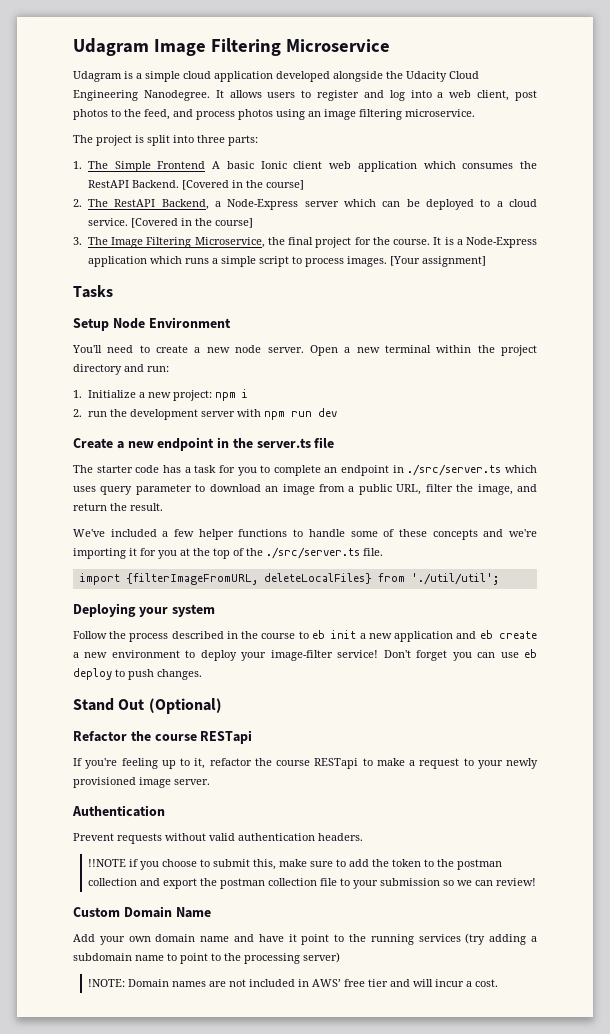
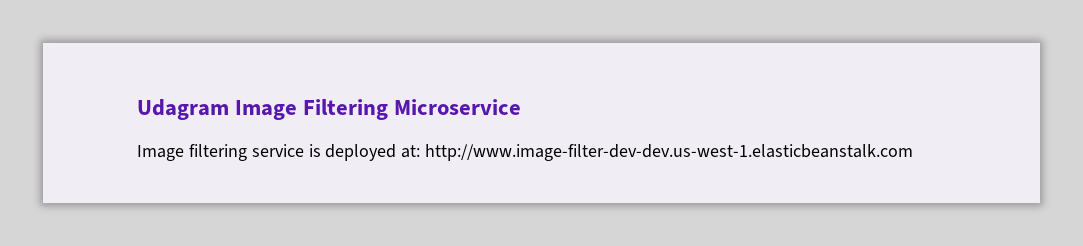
[73,71,479,82] [73,90,538,101] [73,109,475,120] [73,135,258,146] [73,161,537,172] [87,180,304,190] [73,199,537,210] [87,218,253,228] [73,237,538,248] [87,256,486,267] [73,285,113,298] [73,317,231,331] [72,345,537,356] [73,364,169,375] [73,389,248,401] [73,408,337,420] [73,437,335,451] [73,464,537,476] [73,484,537,495] [73,503,163,511] [73,529,537,540] [73,547,383,559] [79,573,499,585] [73,603,215,617] [73,630,538,642] [73,649,537,661] [73,668,202,680] [73,698,222,714] [73,730,253,744] [73,758,538,769] [73,777,210,788] [72,805,165,817] [73,833,363,844] [87,859,502,870] [87,878,536,889] [73,906,211,918] [73,933,538,945] [73,952,340,964] [87,979,498,987] Udagram is a simple cloud application developed alongside the Udacity Cloud Engineering Nanodegree. It allows users to register and log into a web client, post photos to the feed, and process photos using an image filtering microservice. // The project is split into three parts: // 1. The Simple Frontend A basic Ionic client web application which consumes the RestAPI Backend. [Covered in the course] // 2. The RestAPI Backend, a Node-Express server which can be deployed to a cloud service. [Covered in the course] // 3. The Image Filtering Microservice, the final project for the course. It is a Node-Express application which runs a simple script to process images. [Your assignment] // Tasks // Setup Node Environment // You'll need to create a new node server. Open a new terminal within the project directory and run: // 1. Initialize a new project: npm i // 2. run the development server with npm run dev // Create a new endpoint in the server.ts file // The starter code has a task for you to complete an endpoint in ./src/server.ts which uses query parameter to download an image from a public URL, filter the image, and return the result. // We've included a few helper functions to handle some of these concepts and we're importing it for you at the top of the ./src/server.ts file. // import {filterImageFromURL, deleteLocalFiles} from './util/util'; // Deploying your system // Follow the process described in the course to eb init a new application and eb create a new environment to deploy your image-filter service! Don't forget you can use eb deploy to push changes. // Stand Out (Optional) // Refactor the course RESTapi // If you're feeling up to it, refactor the course RESTapi to make a request to your newly provisioned image server. // Authentication // Prevent requests without valid authentication headers. // !!NOTE if you choose to submit this, make sure to add the token to the postman collection and export the postman collection file to your submission so we can review! // Custom Domain Name // Add your own domain name and have it point to the running services (try adding a subdomain name to point to the processing server) // !NOTE: Domain names are not included in AWS’ free tier and will incur a cost. -> [137,144,914,161] Image filtering service is deployed at: http://www.image-filter-dev-dev.us-west-1.elasticbeanstalk.com

